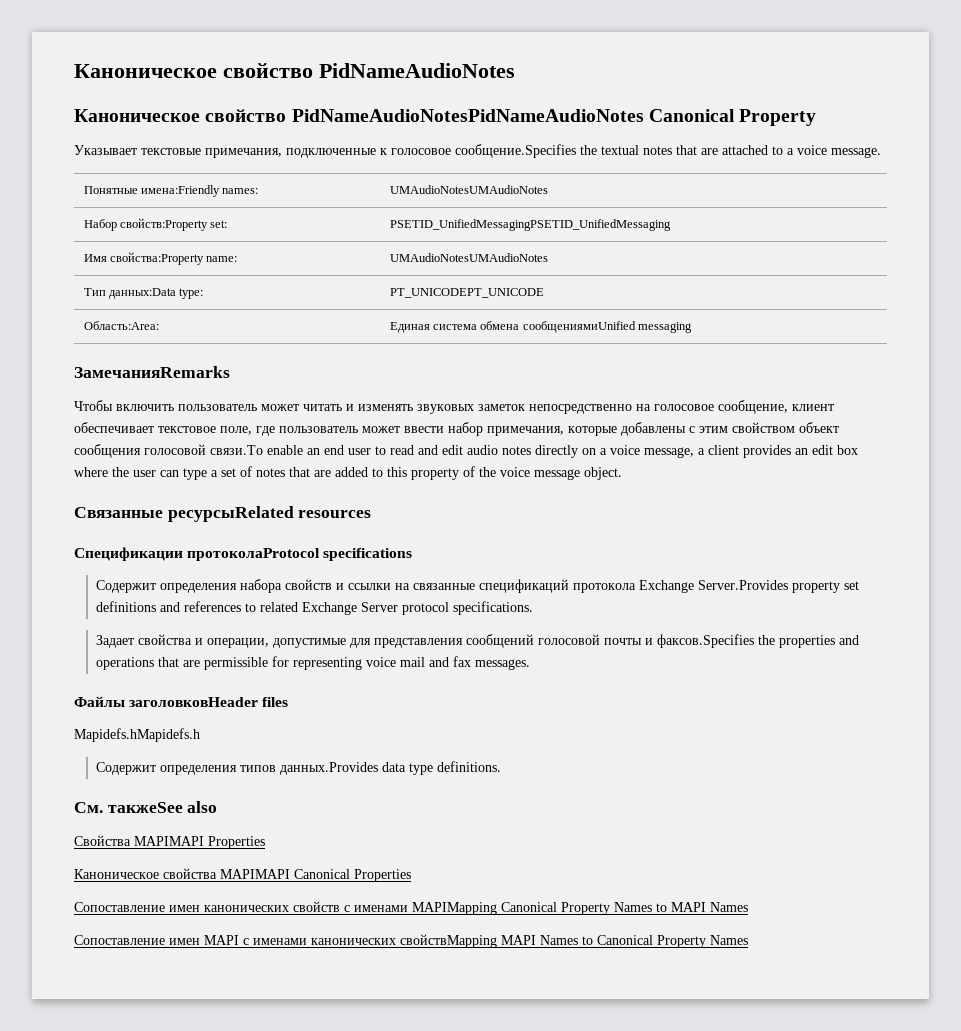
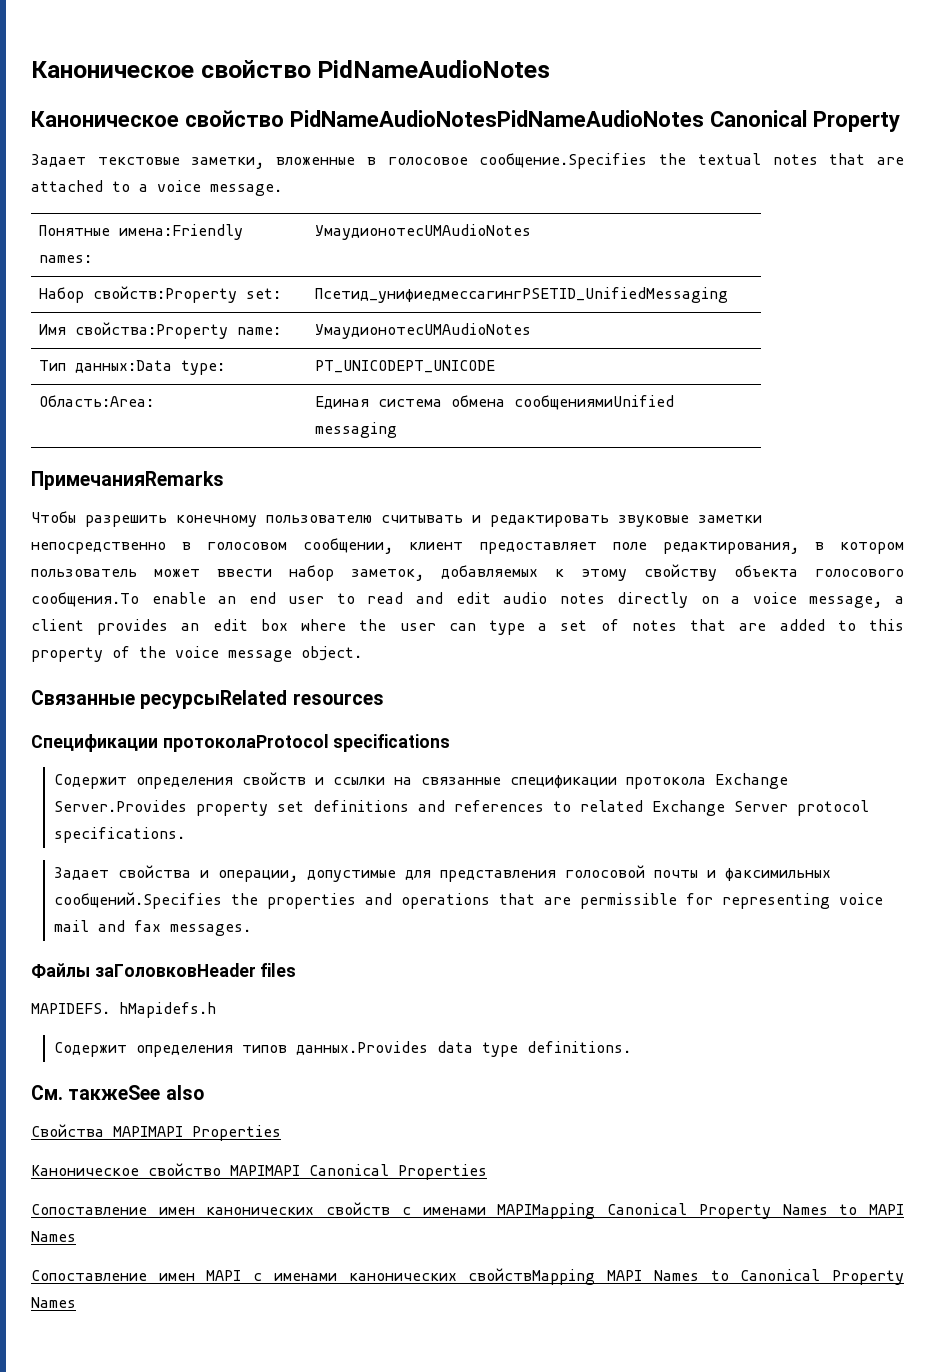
[74,145,387,158] Указывает текстовые примечания, подключенные к -> [31,154,376,169] Задает текстовые заметки, вложенные в
[389,185,548,194] UMAudioNotesUMAudioNotes -> [314,224,531,240] УмаудионотесUMAudioNotes
[389,219,671,231] PSETID_UnifiedMessagingPSETID_UnifiedMessaging -> [314,287,728,303] Псетид_унифиедмессагингPSETID_UnifiedMessaging
[389,253,548,262] UMAudioNotesUMAudioNotes -> [314,323,531,339] УмаудионотесUMAudioNotes
[74,366,230,378] ЗамечанияRemarks -> [31,471,224,490] ПримечанияRemarks
[116,400,834,414] [74,422,839,436] [74,444,263,458] включить пользователь может читать и изменять звуковых заметок непосредственно на голосовое сообщение, клиент обеспечивает текстовое поле, где пользователь может ввести набор примечания, которые добавлены с этим свойством объект сообщения голосовой связи.To -> [85,515,762,527] [31,538,904,554] [31,564,904,581] [31,592,139,607] разрешить конечному пользователю считывать и редактировать звуковые заметки непосредственно в голосовом сообщении, клиент предоставляет поле редактирования, в котором пользователь может ввести набор заметок, добавляемых к этому свойству объекта голосового сообщения.To
[240,579,283,593] набора -> (234, 783) none
[479,579,570,593] спецификаций -> [510,775,618,788] спецификации
[466,634,535,648] сообщений -> (557, 876) none
[657,634,755,648] факсов.Specifies -> [725,868,832,881] [54,892,223,909] факсимильных сообщений.Specifies
[129,697,259,707] заголовковHeader -> [94,963,256,977] заГоловковHeader
[74,728,200,742] Mapidefs.hMapidefs.h -> [31,1002,216,1018] MAPIDEFS. hMapidefs.h
[163,868,217,879] свойства -> [148,1163,221,1176] свойство

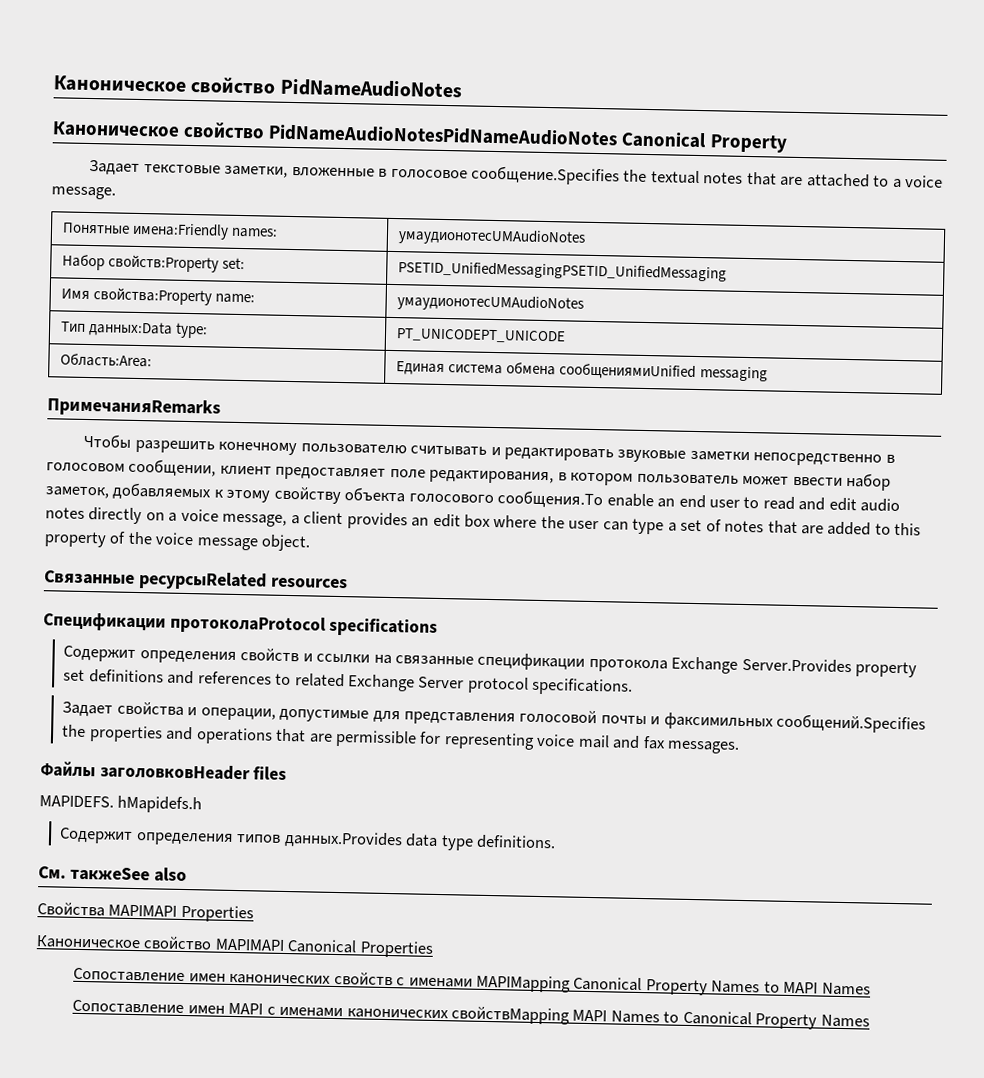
[314,224,531,240] УмаудионотесUMAudioNotes -> [398,228,587,247] умаудионотесUMAudioNotes
[314,287,728,303] Псетид_унифиедмессагингPSETID_UnifiedMessaging -> [398,261,728,282] PSETID_UnifiedMessagingPSETID_UnifiedMessaging
[314,323,531,339] УмаудионотесUMAudioNotes -> [397,294,585,313] умаудионотесUMAudioNotes
[94,963,256,977] заГоловковHeader -> [99,763,250,781] заголовковHeader

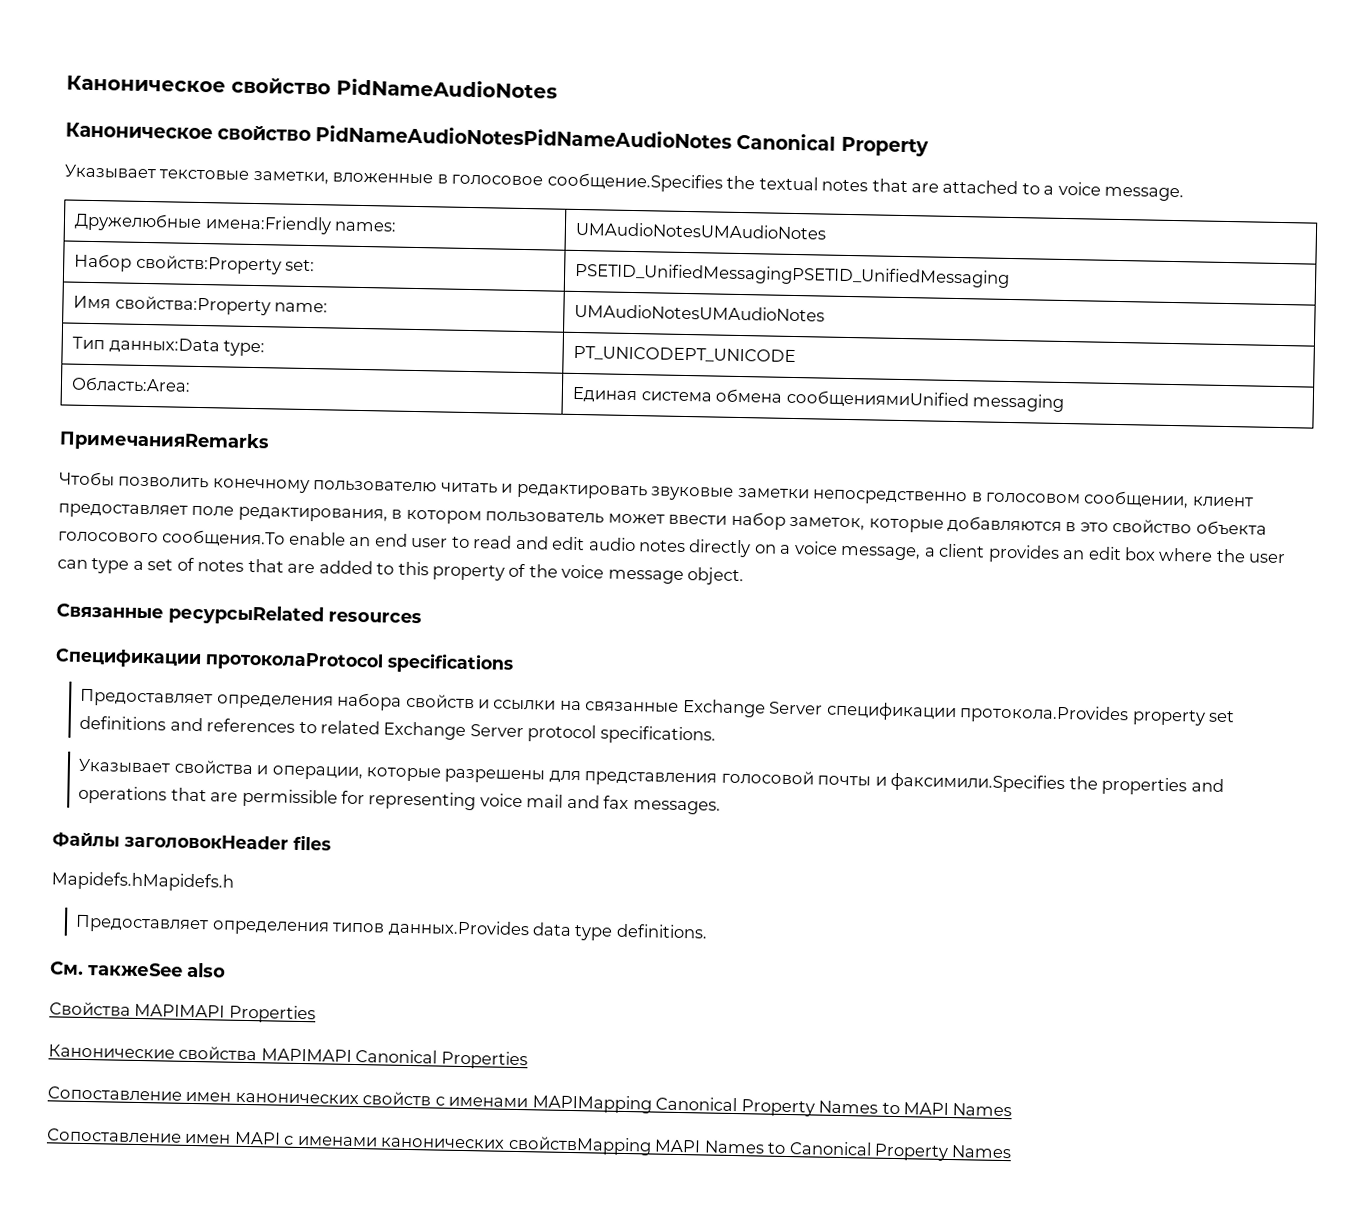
[89,159,141,175] Задает -> [64,164,157,180] Указывает
[62,222,131,234] Понятные -> [74,212,203,233] Дружелюбные
[398,228,587,247] умаудионотесUMAudioNotes -> [575,221,828,240] UMAudioNotesUMAudioNotes
[397,294,585,313] умаудионотесUMAudioNotes -> [574,303,826,322] UMAudioNotesUMAudioNotes
[134,439,215,454] разрешить -> [118,476,210,489] позволить
[410,445,488,456] считывать -> [440,482,498,494] читать
[112,482,341,505] добавляемых к этому свойству -> [868,515,1193,534] которые добавляются в это свойство
[63,645,237,664] Содержит определения -> [80,688,403,711] Предоставляет определения набора
[477,652,852,674] спецификации протокола Exchange Server.Provides -> [681,698,1130,725] Exchange Server спецификации протокола.Provides
[62,701,114,717] Задает -> [78,758,172,774] Указывает
[279,708,370,723] допустимые -> [365,767,546,784] которые разрешены
[663,712,927,734] факсимильных сообщений.Specifies -> [890,772,1066,794] факсимили.Specifies
[99,763,250,781] заголовковHeader -> [124,833,289,850] заголовокHeader
[39,795,203,814] [59,827,134,844] MAPIDEFS. hMapidefs.h // Содержит -> [51,871,234,892] [75,914,210,934] Mapidefs.hMapidefs.h // Предоставляет
[36,935,213,950] Каноническое свойство -> [48,1044,258,1061] Канонические свойства

